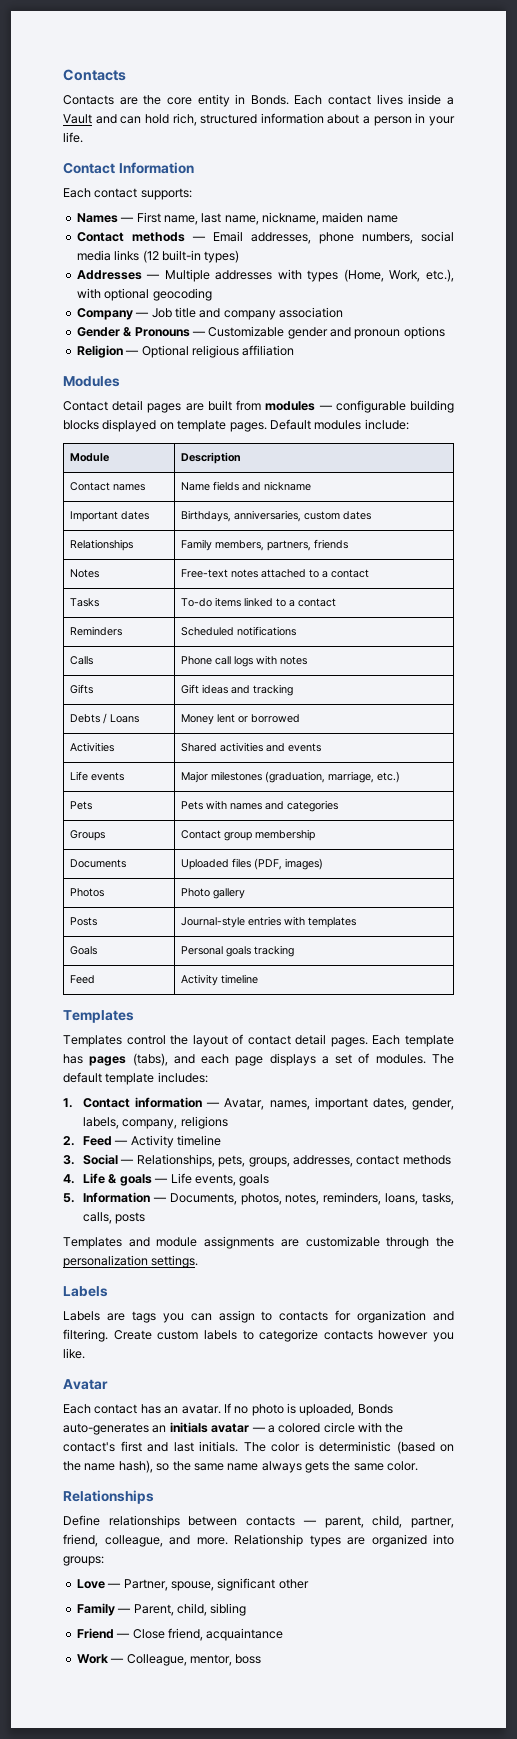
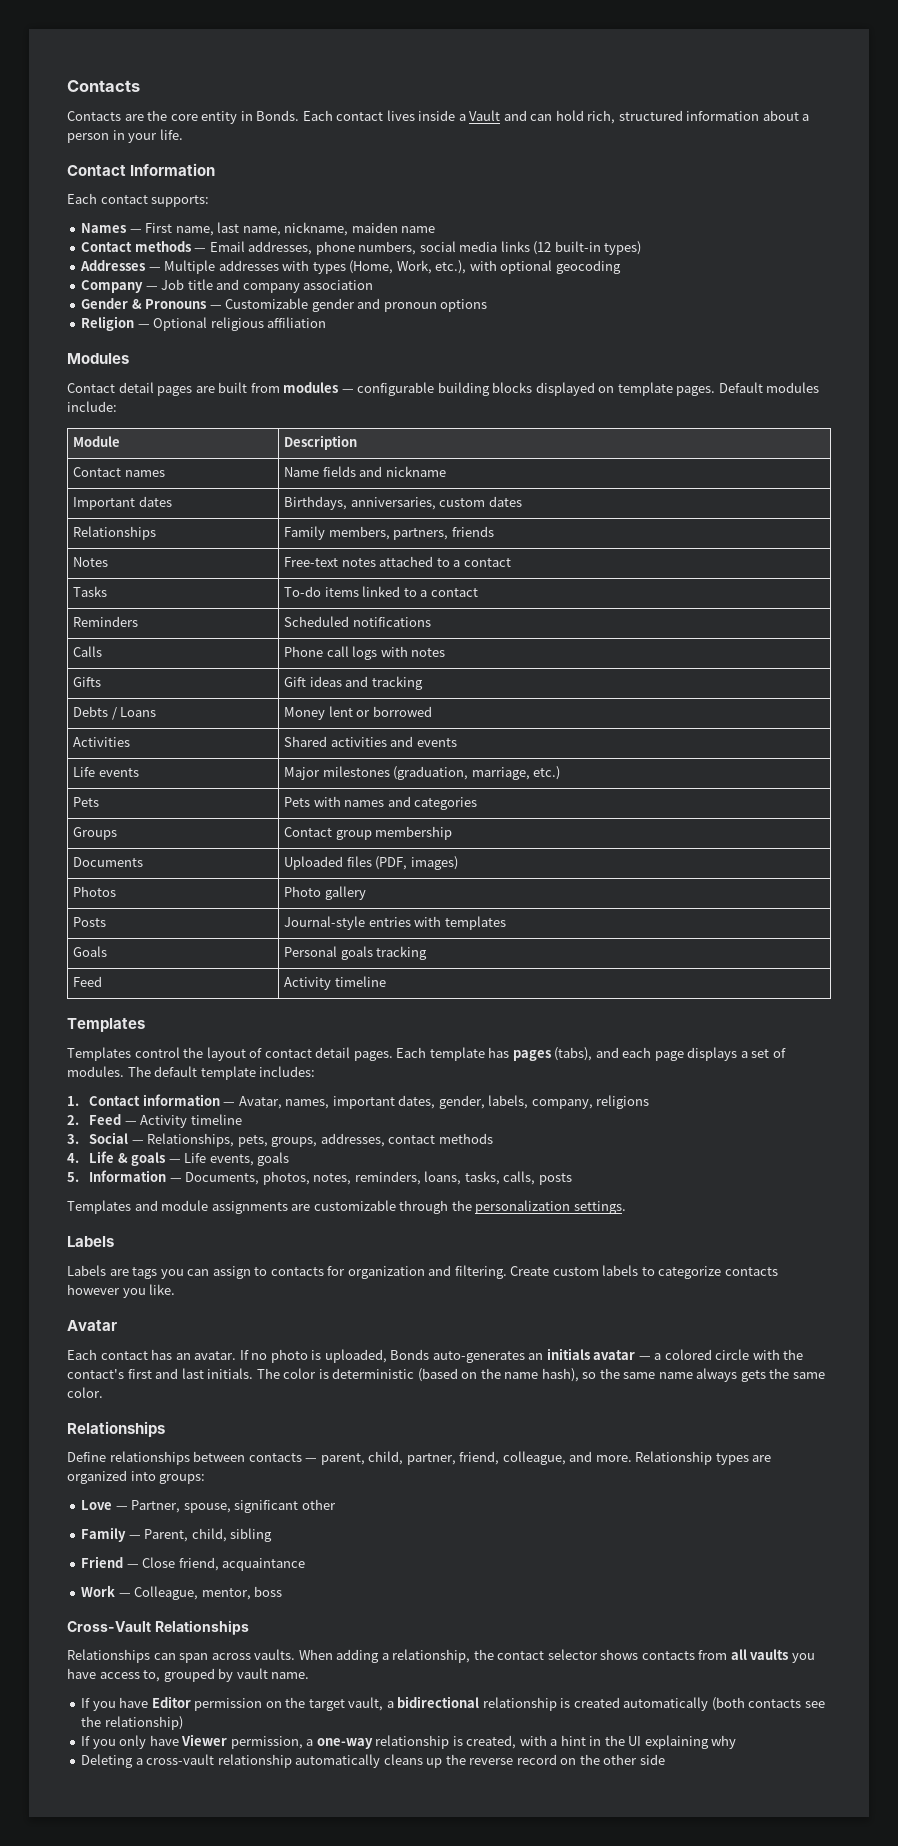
(262, 1659) none -> [67,1620,249,1635] [67,1649,815,1663] [67,1668,310,1682] [81,1696,825,1711] [81,1716,183,1730] [81,1734,737,1749] [81,1754,665,1768] // Cross-Vault Relationships // Relationships can span across vaults. When adding a relationship, the contact selector shows contacts from all vaults you have access to, grouped by vault name. // If you have Editor permission on the target vault, a bidirectional relationship is created automatically (both contacts see the relationship) // If you only have Viewer permission, a one-way relationship is created, with a hint in the UI explaining why // Deleting a cross-vault relationship automatically cleans up the reverse record on the other side

